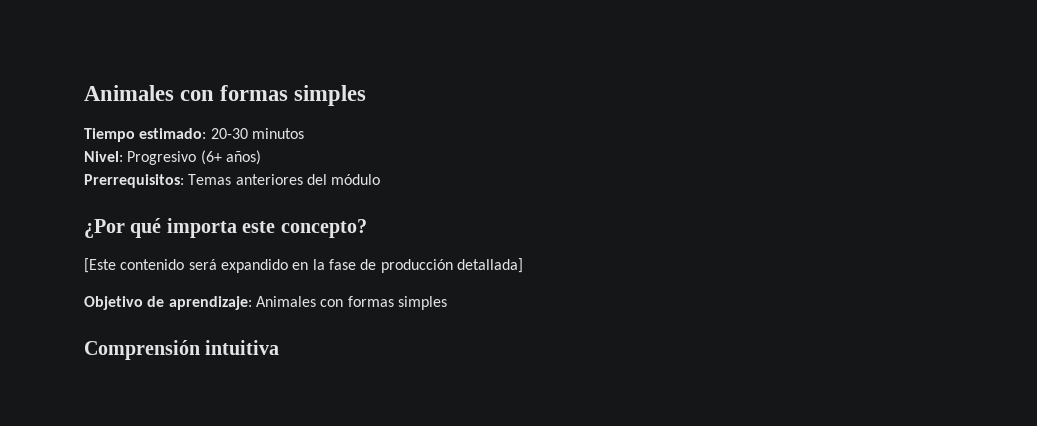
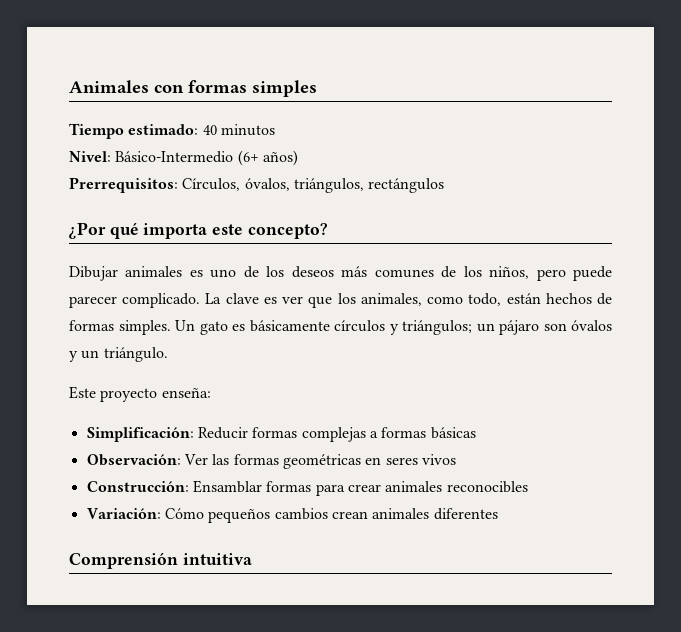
[210,128,248,139] 20-30 -> [202,125,217,135] 40
[127,151,197,165] Progresivo -> [115,151,234,163] Básico-Intermedio
[188,174,381,185] Temas anteriores del módulo -> [182,178,445,193] Círculos, óvalos, triángulos, rectángulos
[84,258,523,273] [84,296,447,310] [Este contenido será expandido en la fase de producción detallada] // Objetivo de aprendizaje: Animales con formas simples -> [69,266,612,281] [69,293,612,308] [69,320,612,335] [69,347,168,362] [69,386,211,402] [86,427,476,442] [86,454,456,469] [86,480,528,496] [86,508,498,523] Dibujar animales es uno de los deseos más comunes de los niños, pero puede parecer complicado. La clave es ver que los animales, como todo, están hechos de formas simples. Un gato es básicamente círculos y triángulos; un pájaro son óvalos y un triángulo. // Este proyecto enseña: // Simplificación: Reducir formas complejas a formas básicas // Observación: Ver las formas geométricas en seres vivos // Construcción: Ensamblar formas para crear animales reconocibles // Variación: Cómo pequeños cambios crean animales diferentes

